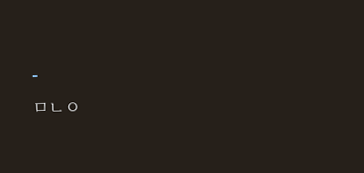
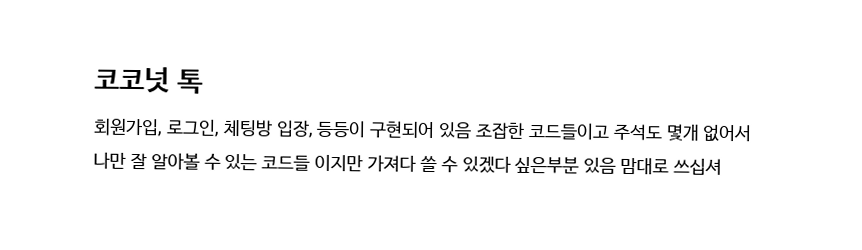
[31,74,39,82] [32,101,81,115] - // ㅁㄴㅇ -> [94,66,203,94] [93,118,753,143] [93,151,723,175] 코코넛 톡 // 회원가입, 로그인, 체팅방 입장, 등등이 구현되어 있음 조잡한 코드들이고 주석도 몇개 없어서 나만 잘 알아볼 수 있는 코드들 이지만 가져다 쓸 수 있겠다 싶은부분 있음 맘대로 쓰십셔

